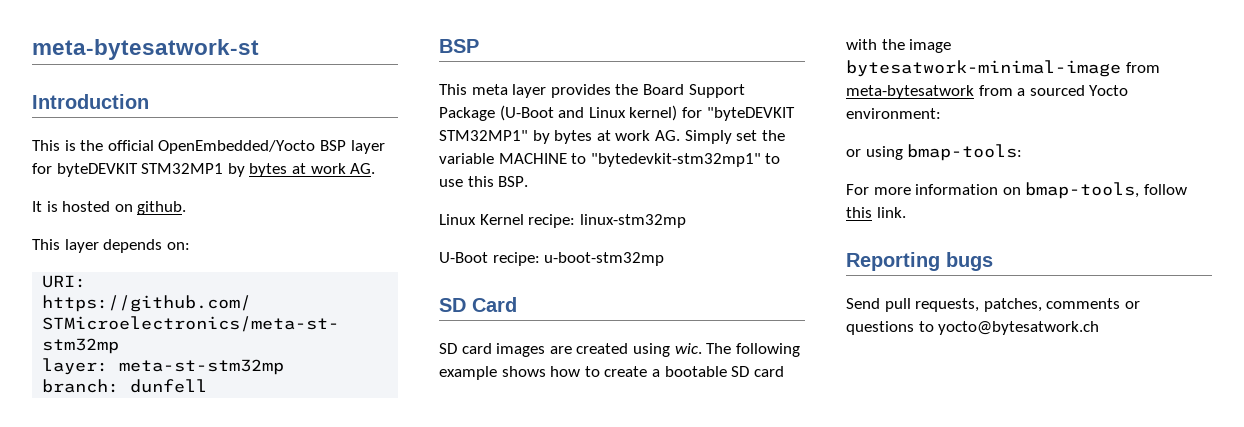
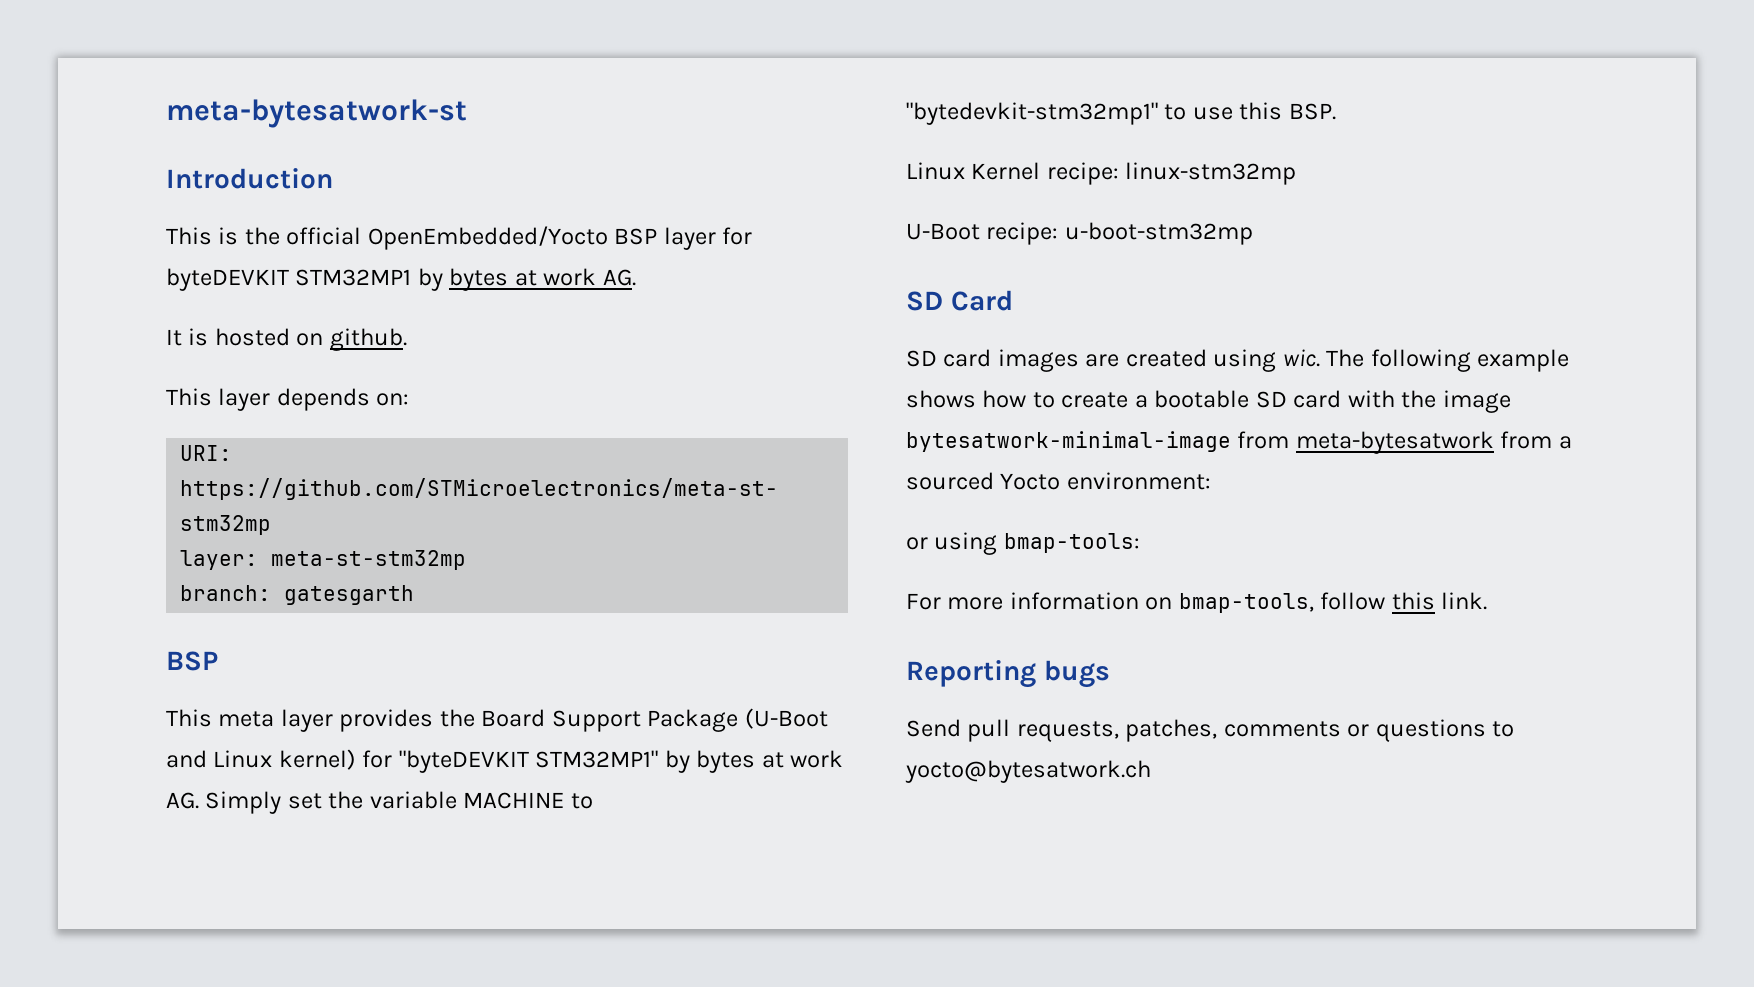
[130,379,208,393] dunfell -> [284,585,415,605] gatesgarth

